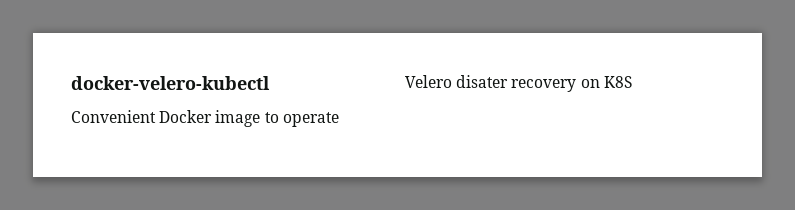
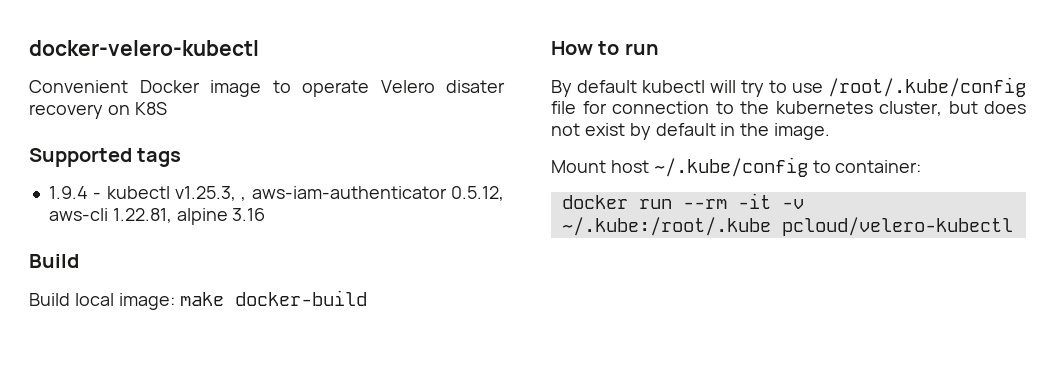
(632, 82) none -> [29,148,182,167] [48,186,504,201] [48,208,266,225] [29,254,79,268] [29,290,367,310] [551,41,659,55] [551,77,1026,97] [551,101,1026,116] [551,123,831,140] [551,157,922,177] [561,193,804,209] [561,217,1013,236] // Supported tags // 1.9.4 - kubectl v1.25.3, , aws-iam-authenticator 0.5.12, aws-cli 1.22.81, alpine 3.16 // Build // Build local image: make docker-build // How to run // By default kubectl will try to use /root/.kube/config file for connection to the kubernetes cluster, but does not exist by default in the image. // Mount host ~/.kube/config to container: // docker run --rm -it -v ~/.kube:/root/.kube pcloud/velero-kubectl

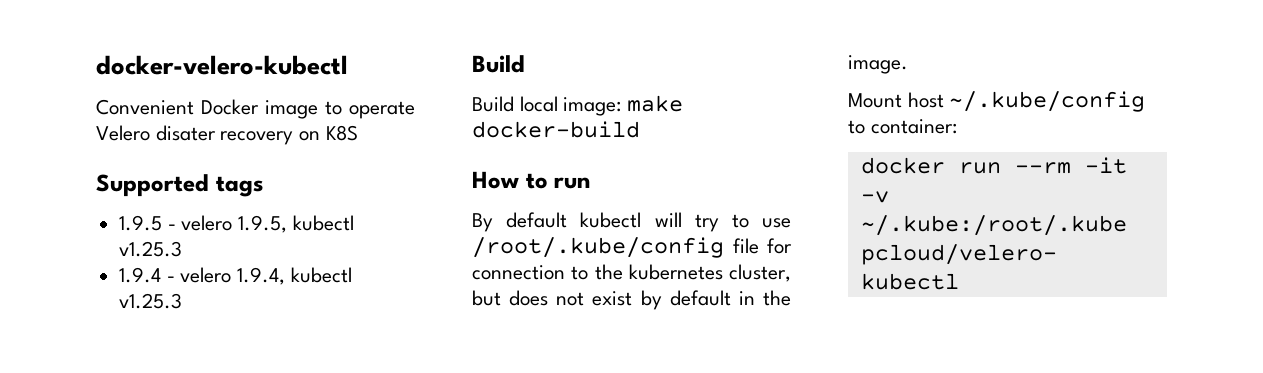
[48,186,504,201] [48,208,266,225] 1.9.4 - kubectl v1.25.3, , aws-iam-authenticator 0.5.12, aws-cli 1.22.81, alpine 3.16 -> [119,215,354,233] [119,241,183,257] [119,267,352,285] [119,293,183,309] 1.9.5 - velero 1.9.5, kubectl v1.25.3 // 1.9.4 - velero 1.9.4, kubectl v1.25.3

